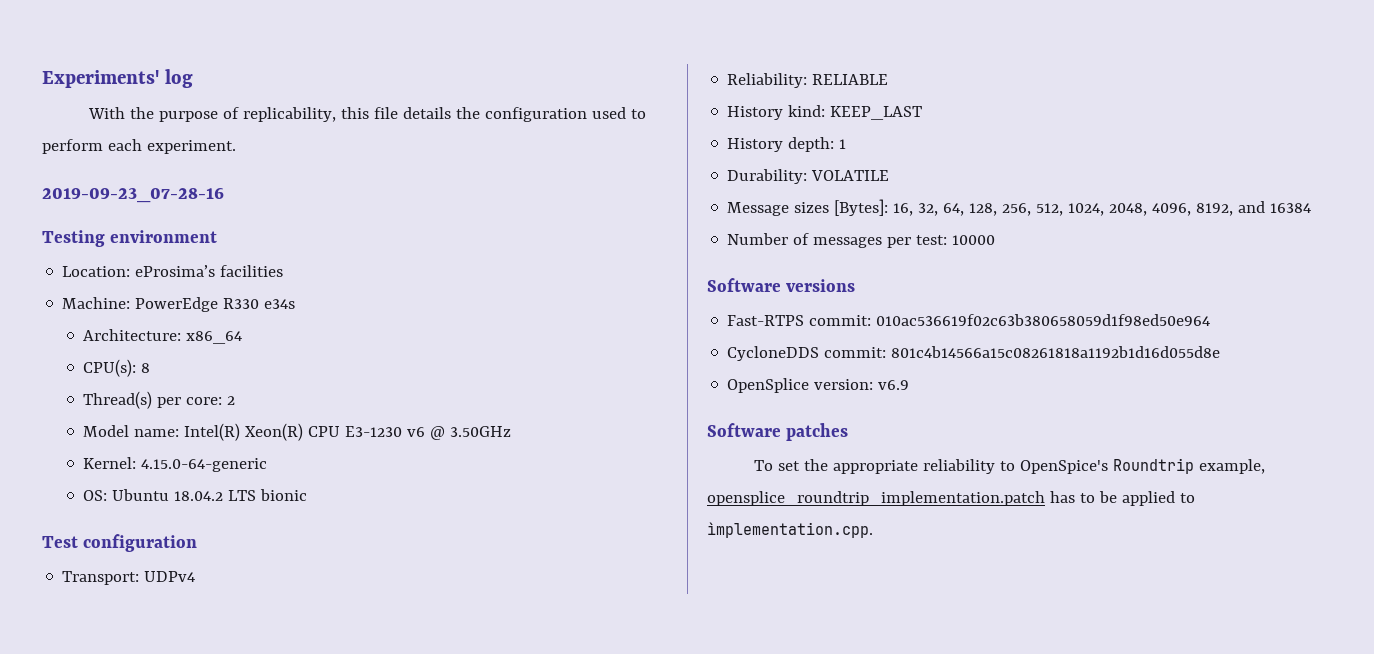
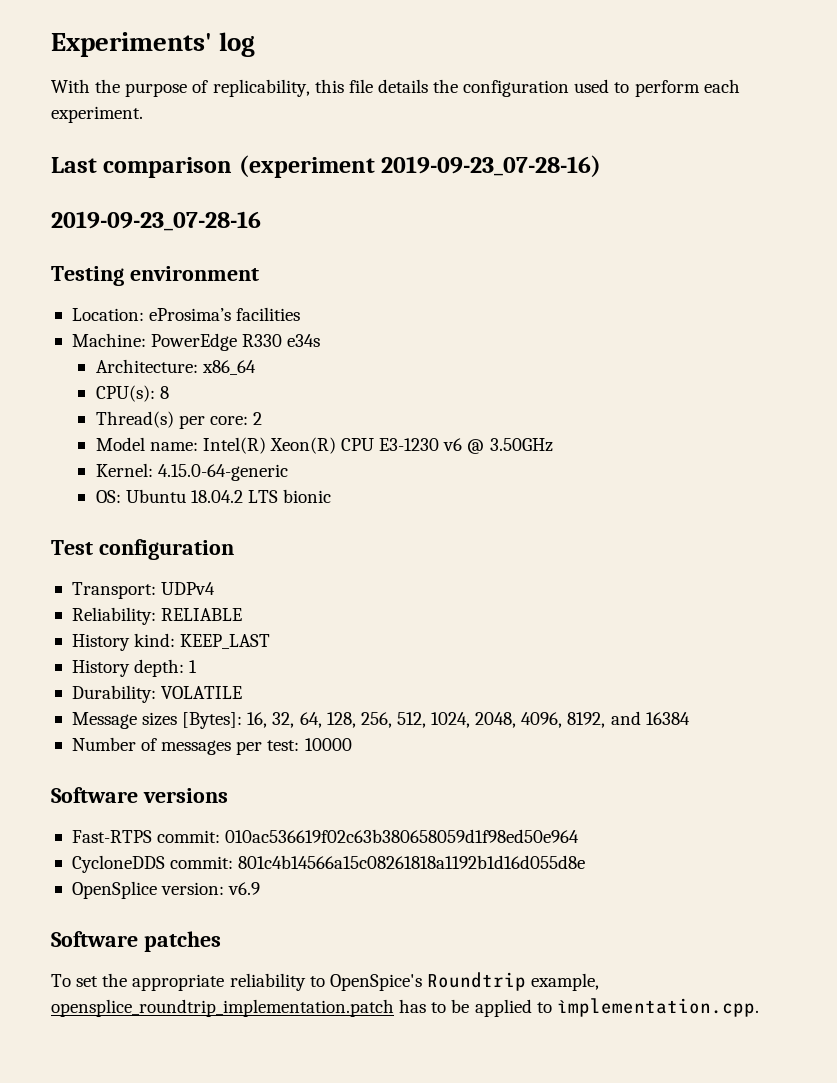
(236, 147) none -> [51,155,602,178] // Last comparison (experiment 2019-09-23_07-28-16)

